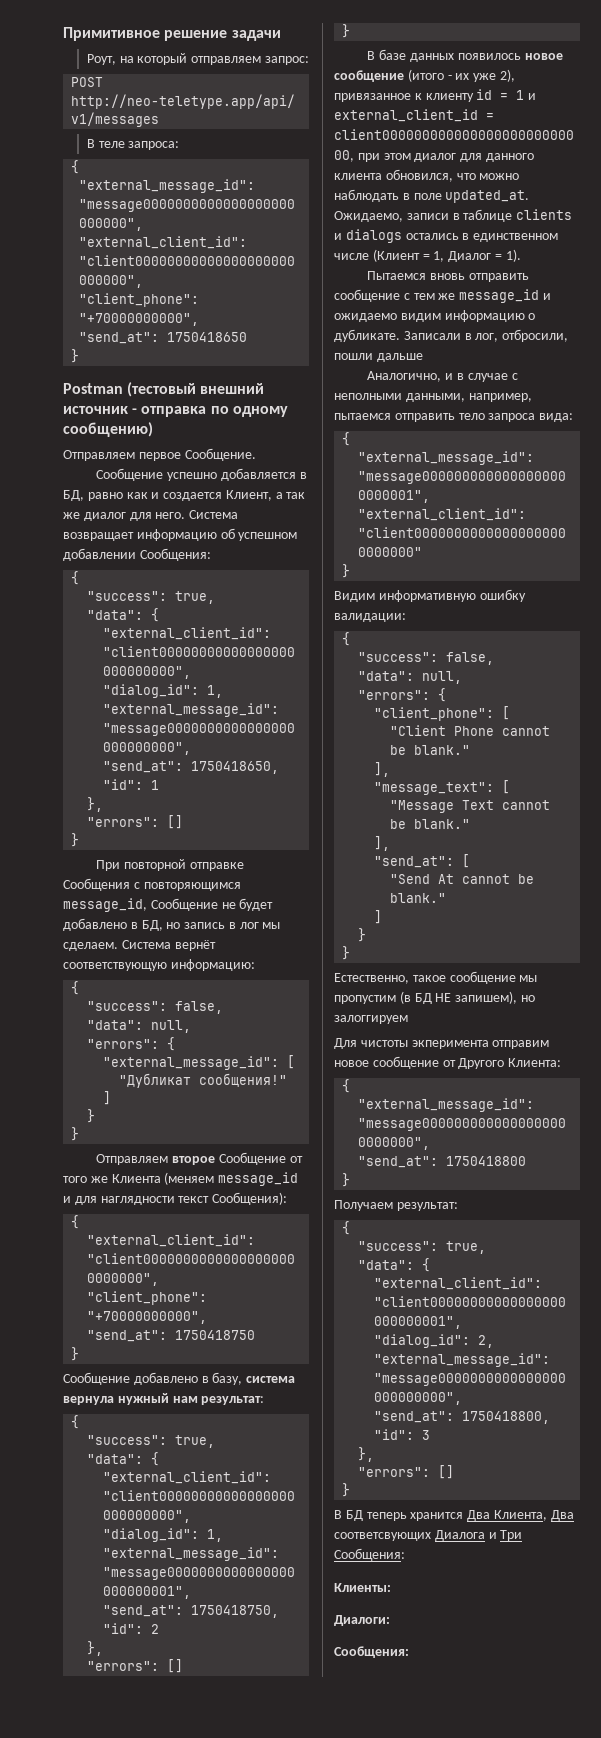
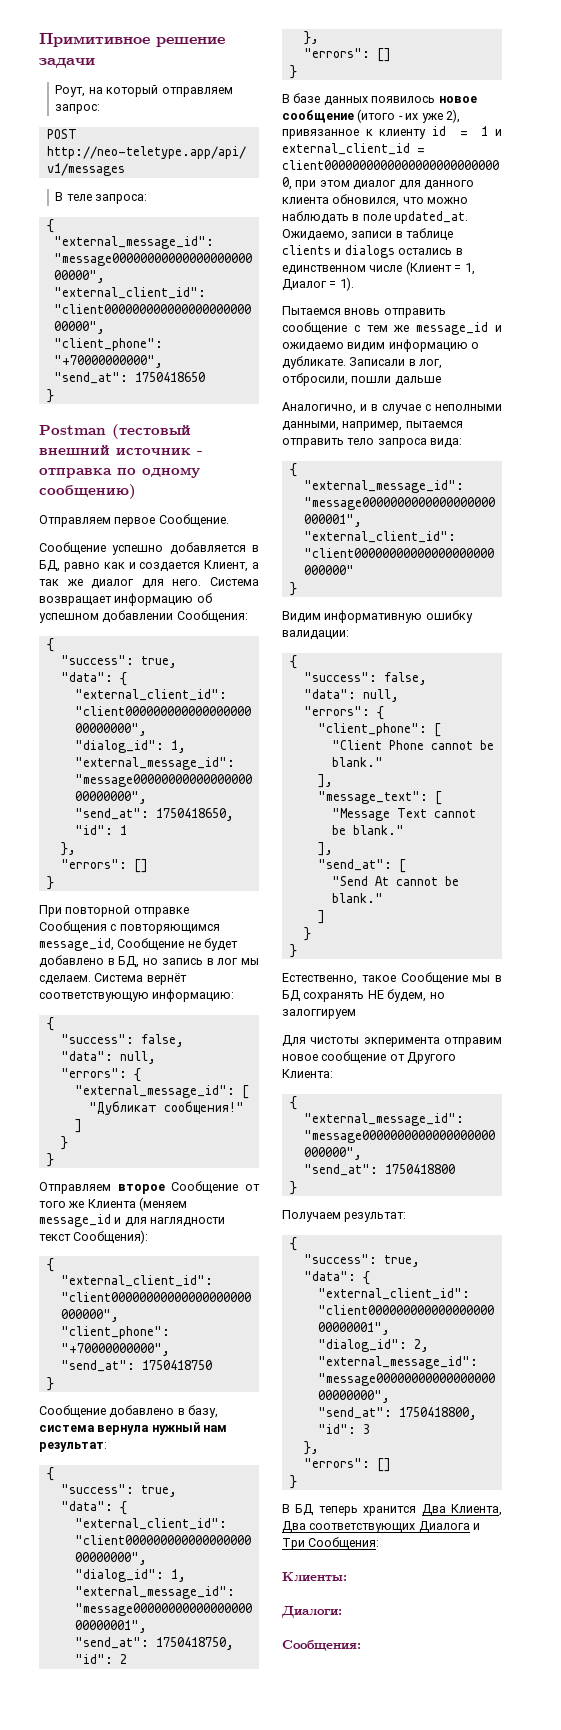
[449,971,538,984] [334,991,518,1004] сообщение мы пропустим (в БД НЕ запишем), -> [400,972,502,985] [282,989,427,1002] Сообщение мы в БД сохранять НЕ будем,
[334,1532,431,1541] соответсвующих -> [309,1523,416,1533] соответствующих

